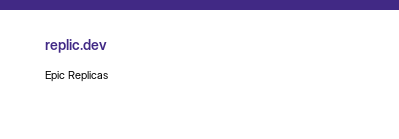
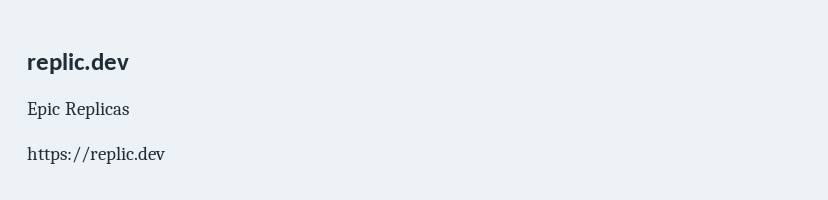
(108, 76) none -> [27,146,166,164] // https://replic.dev

